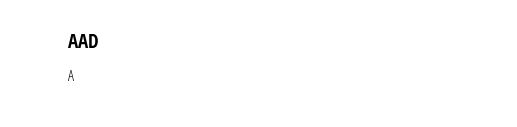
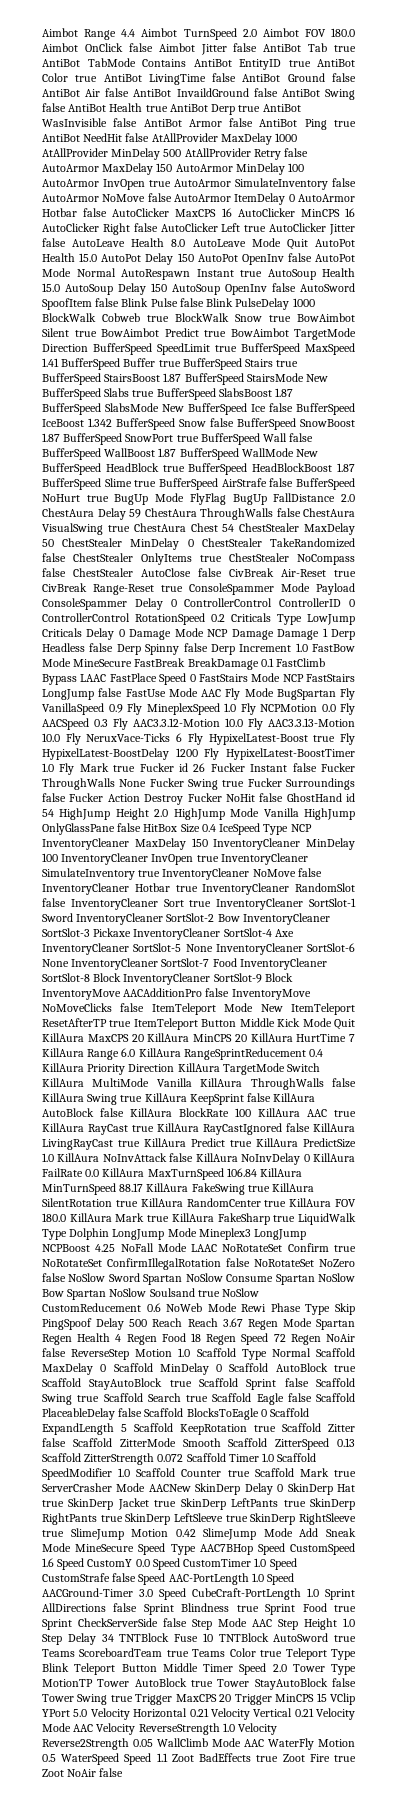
[68,34,99,48] [68,70,74,81] AAD // A -> [42,28,355,40] [42,43,356,55] [42,58,355,70] [42,73,356,85] [42,88,355,100] [42,103,301,115] [42,118,356,130] [42,133,298,145] [42,148,309,160] [42,163,305,175] [42,178,356,190] [42,193,356,205] [42,208,355,217] [42,223,355,235] [42,238,355,250] [42,253,355,265] [42,268,355,280] [42,283,355,295] [42,298,315,310] [42,313,355,322] [42,328,356,340] [42,343,355,355] [42,358,299,370] [42,373,329,385] [42,388,294,400] [42,403,355,415] [42,418,355,430] [42,433,314,445] [42,448,319,460] [42,463,356,475] [42,478,355,490] [42,493,356,505] [42,508,355,520] [42,523,355,535] [42,538,355,550] [42,553,355,565] [42,568,356,577] [42,583,355,595] [42,598,356,610] [42,613,355,625] [42,628,355,640] [42,643,355,655] [42,658,326,670] [42,673,355,685] [42,688,355,700] [42,703,355,715] [42,718,355,730] [42,733,356,745] [42,748,355,760] [42,763,355,775] [42,778,355,790] [42,793,355,805] [42,808,355,820] [42,823,312,835] [42,838,355,850] [42,853,308,865] [42,868,322,880] [42,883,355,895] [42,898,357,910] [42,913,330,925] [42,928,294,940] [42,943,355,955] [42,958,327,970] [42,973,293,985] [42,988,311,1000] [42,1003,355,1015] [42,1018,355,1030] [42,1033,355,1042] [42,1048,324,1060] [42,1063,321,1075] [42,1078,356,1090] [42,1093,316,1105] [42,1108,356,1117] [42,1123,355,1135] [42,1138,356,1150] [42,1153,355,1165] [42,1168,303,1180] [42,1183,315,1195] [42,1198,356,1207] [42,1213,356,1225] [42,1228,307,1240] [42,1243,356,1252] [42,1258,355,1270] [42,1273,355,1285] [42,1288,260,1300] [42,1303,355,1315] [42,1318,355,1330] [42,1333,355,1345] [42,1348,355,1360] [42,1363,356,1375] [42,1378,356,1390] [42,1393,355,1405] [42,1408,310,1420] [42,1423,355,1435] [42,1438,356,1450] [42,1453,317,1465] [42,1468,356,1480] [42,1483,355,1495] [42,1498,355,1510] [42,1513,356,1525] [42,1528,356,1540] [42,1543,355,1555] [42,1558,297,1570] [42,1573,295,1585] [42,1588,355,1600] [42,1603,356,1615] [42,1618,355,1630] [42,1633,356,1645] [42,1648,356,1660] [42,1663,356,1675] [42,1678,357,1690] [42,1693,355,1705] [42,1708,355,1720] [42,1723,278,1735] [42,1738,355,1750] [42,1753,356,1765] [42,1768,124,1777] Aimbot Range 4.4 Aimbot TurnSpeed 2.0 Aimbot FOV 180.0 Aimbot OnClick false Aimbot Jitter false AntiBot Tab true AntiBot TabMode Contains AntiBot EntityID true AntiBot Color true AntiBot LivingTime false AntiBot Ground false AntiBot Air false AntiBot InvaildGround false AntiBot Swing false AntiBot Health true AntiBot Derp true AntiBot WasInvisible false AntiBot Armor false AntiBot Ping true AntiBot NeedHit false AtAllProvider MaxDelay 1000 AtAllProvider MinDelay 500 AtAllProvider Retry false AutoArmor MaxDelay 150 AutoArmor MinDelay 100 AutoArmor InvOpen true AutoArmor SimulateInventory false AutoArmor NoMove false AutoArmor ItemDelay 0 AutoArmor Hotbar false AutoClicker MaxCPS 16 AutoClicker MinCPS 16 AutoClicker Right false AutoClicker Left true AutoClicker Jitter false AutoLeave Health 8.0 AutoLeave Mode Quit AutoPot Health 15.0 AutoPot Delay 150 AutoPot OpenInv false AutoPot Mode Normal AutoRespawn Instant true AutoSoup Health 15.0 AutoSoup Delay 150 AutoSoup OpenInv false AutoSword SpoofItem false Blink Pulse false Blink PulseDelay 1000 BlockWalk Cobweb true BlockWalk Snow true BowAimbot Silent true BowAimbot Predict true BowAimbot TargetMode Direction BufferSpeed SpeedLimit true BufferSpeed MaxSpeed 1.41 BufferSpeed Buffer true BufferSpeed Stairs true BufferSpeed StairsBoost 1.87 BufferSpeed StairsMode New BufferSpeed Slabs true BufferSpeed SlabsBoost 1.87 BufferSpeed SlabsMode New BufferSpeed Ice false BufferSpeed IceBoost 1.342 BufferSpeed Snow false BufferSpeed SnowBoost 1.87 BufferSpeed SnowPort true BufferSpeed Wall false BufferSpeed WallBoost 1.87 BufferSpeed WallMode New BufferSpeed HeadBlock true BufferSpeed HeadBlockBoost 1.87 BufferSpeed Slime true BufferSpeed AirStrafe false BufferSpeed NoHurt true BugUp Mode FlyFlag BugUp FallDistance 2.0 ChestAura Delay 59 ChestAura ThroughWalls false ChestAura VisualSwing true ChestAura Chest 54 ChestStealer MaxDelay 50 ChestStealer MinDelay 0 ChestStealer TakeRandomized false ChestStealer OnlyItems true ChestStealer NoCompass false ChestStealer AutoClose false CivBreak Air-Reset true CivBreak Range-Reset true ConsoleSpammer Mode Payload ConsoleSpammer Delay 0 ControllerControl ControllerID 0 ControllerControl RotationSpeed 0.2 Criticals Type LowJump Criticals Delay 0 Damage Mode NCP Damage Damage 1 Derp Headless false Derp Spinny false Derp Increment 1.0 FastBow Mode MineSecure FastBreak BreakDamage 0.1 FastClimb Bypass LAAC FastPlace Speed 0 FastStairs Mode NCP FastStairs LongJump false FastUse Mode AAC Fly Mode BugSpartan Fly VanillaSpeed 0.9 Fly MineplexSpeed 1.0 Fly NCPMotion 0.0 Fly AACSpeed 0.3 Fly AAC3.3.12-Motion 10.0 Fly AAC3.3.13-Motion 10.0 Fly NeruxVace-Ticks 6 Fly HypixelLatest-Boost true Fly HypixelLatest-BoostDelay 1200 Fly HypixelLatest-BoostTimer 1.0 Fly Mark true Fucker id 26 Fucker Instant false Fucker ThroughWalls None Fucker Swing true Fucker Surroundings false Fucker Action Destroy Fucker NoHit false GhostHand id 54 HighJump Height 2.0 HighJump Mode Vanilla HighJump OnlyGlassPane false HitBox Size 0.4 IceSpeed Type NCP InventoryCleaner MaxDelay 150 InventoryCleaner MinDelay 100 InventoryCleaner InvOpen true InventoryCleaner SimulateInventory true InventoryCleaner NoMove false InventoryCleaner Hotbar true InventoryCleaner RandomSlot false InventoryCleaner Sort true InventoryCleaner SortSlot-1 Sword InventoryCleaner SortSlot-2 Bow InventoryCleaner SortSlot-3 Pickaxe InventoryCleaner SortSlot-4 Axe InventoryCleaner SortSlot-5 None InventoryCleaner SortSlot-6 None InventoryCleaner SortSlot-7 Food InventoryCleaner SortSlot-8 Block InventoryCleaner SortSlot-9 Block InventoryMove AACAdditionPro false InventoryMove NoMoveClicks false ItemTeleport Mode New ItemTeleport ResetAfterTP true ItemTeleport Button Middle Kick Mode Quit KillAura MaxCPS 20 KillAura MinCPS 20 KillAura HurtTime 7 KillAura Range 6.0 KillAura RangeSprintReducement 0.4 KillAura Priority Direction KillAura TargetMode Switch KillAura MultiMode Vanilla KillAura ThroughWalls false KillAura Swing true KillAura KeepSprint false KillAura AutoBlock false KillAura BlockRate 100 KillAura AAC true KillAura RayCast true KillAura RayCastIgnored false KillAura LivingRayCast true KillAura Predict true KillAura PredictSize 1.0 KillAura NoInvAttack false KillAura NoInvDelay 0 KillAura FailRate 0.0 KillAura MaxTurnSpeed 106.84 KillAura MinTurnSpeed 88.17 KillAura FakeSwing true KillAura SilentRotation true KillAura RandomCenter true KillAura FOV 180.0 KillAura Mark true KillAura FakeSharp true LiquidWalk Type Dolphin LongJump Mode Mineplex3 LongJump NCPBoost 4.25 NoFall Mode LAAC NoRotateSet Confirm true NoRotateSet ConfirmIllegalRotation false NoRotateSet NoZero false NoSlow Sword Spartan NoSlow Consume Spartan NoSlow Bow Spartan NoSlow Soulsand true NoSlow CustomReducement 0.6 NoWeb Mode Rewi Phase Type Skip PingSpoof Delay 500 Reach Reach 3.67 Regen Mode Spartan Regen Health 4 Regen Food 18 Regen Speed 72 Regen NoAir false ReverseStep Motion 1.0 Scaffold Type Normal Scaffold MaxDelay 0 Scaffold MinDelay 0 Scaffold AutoBlock true Scaffold StayAutoBlock true Scaffold Sprint false Scaffold Swing true Scaffold Search true Scaffold Eagle false Scaffold PlaceableDelay false Scaffold BlocksToEagle 0 Scaffold ExpandLength 5 Scaffold KeepRotation true Scaffold Zitter false Scaffold ZitterMode Smooth Scaffold ZitterSpeed 0.13 Scaffold ZitterStrength 0.072 Scaffold Timer 1.0 Scaffold SpeedModifier 1.0 Scaffold Counter true Scaffold Mark true ServerCrasher Mode AACNew SkinDerp Delay 0 SkinDerp Hat true SkinDerp Jacket true SkinDerp LeftPants true SkinDerp RightPants true SkinDerp LeftSleeve true SkinDerp RightSleeve true SlimeJump Motion 0.42 SlimeJump Mode Add Sneak Mode MineSecure Speed Type AAC7BHop Speed CustomSpeed 1.6 Speed CustomY 0.0 Speed CustomTimer 1.0 Speed CustomStrafe false Speed AAC-PortLength 1.0 Speed AACGround-Timer 3.0 Speed CubeCraft-PortLength 1.0 Sprint AllDirections false Sprint Blindness true Sprint Food true Sprint CheckServerSide false Step Mode AAC Step Height 1.0 Step Delay 34 TNTBlock Fuse 10 TNTBlock AutoSword true Teams ScoreboardTeam true Teams Color true Teleport Type Blink Teleport Button Middle Timer Speed 2.0 Tower Type MotionTP Tower AutoBlock true Tower StayAutoBlock false Tower Swing true Trigger MaxCPS 20 Trigger MinCPS 15 VClip YPort 5.0 Velocity Horizontal 0.21 Velocity Vertical 0.21 Velocity Mode AAC Velocity ReverseStrength 1.0 Velocity Reverse2Strength 0.05 WallClimb Mode AAC WaterFly Motion 0.5 WaterSpeed Speed 1.1 Zoot BadEffects true Zoot Fire true Zoot NoAir false

